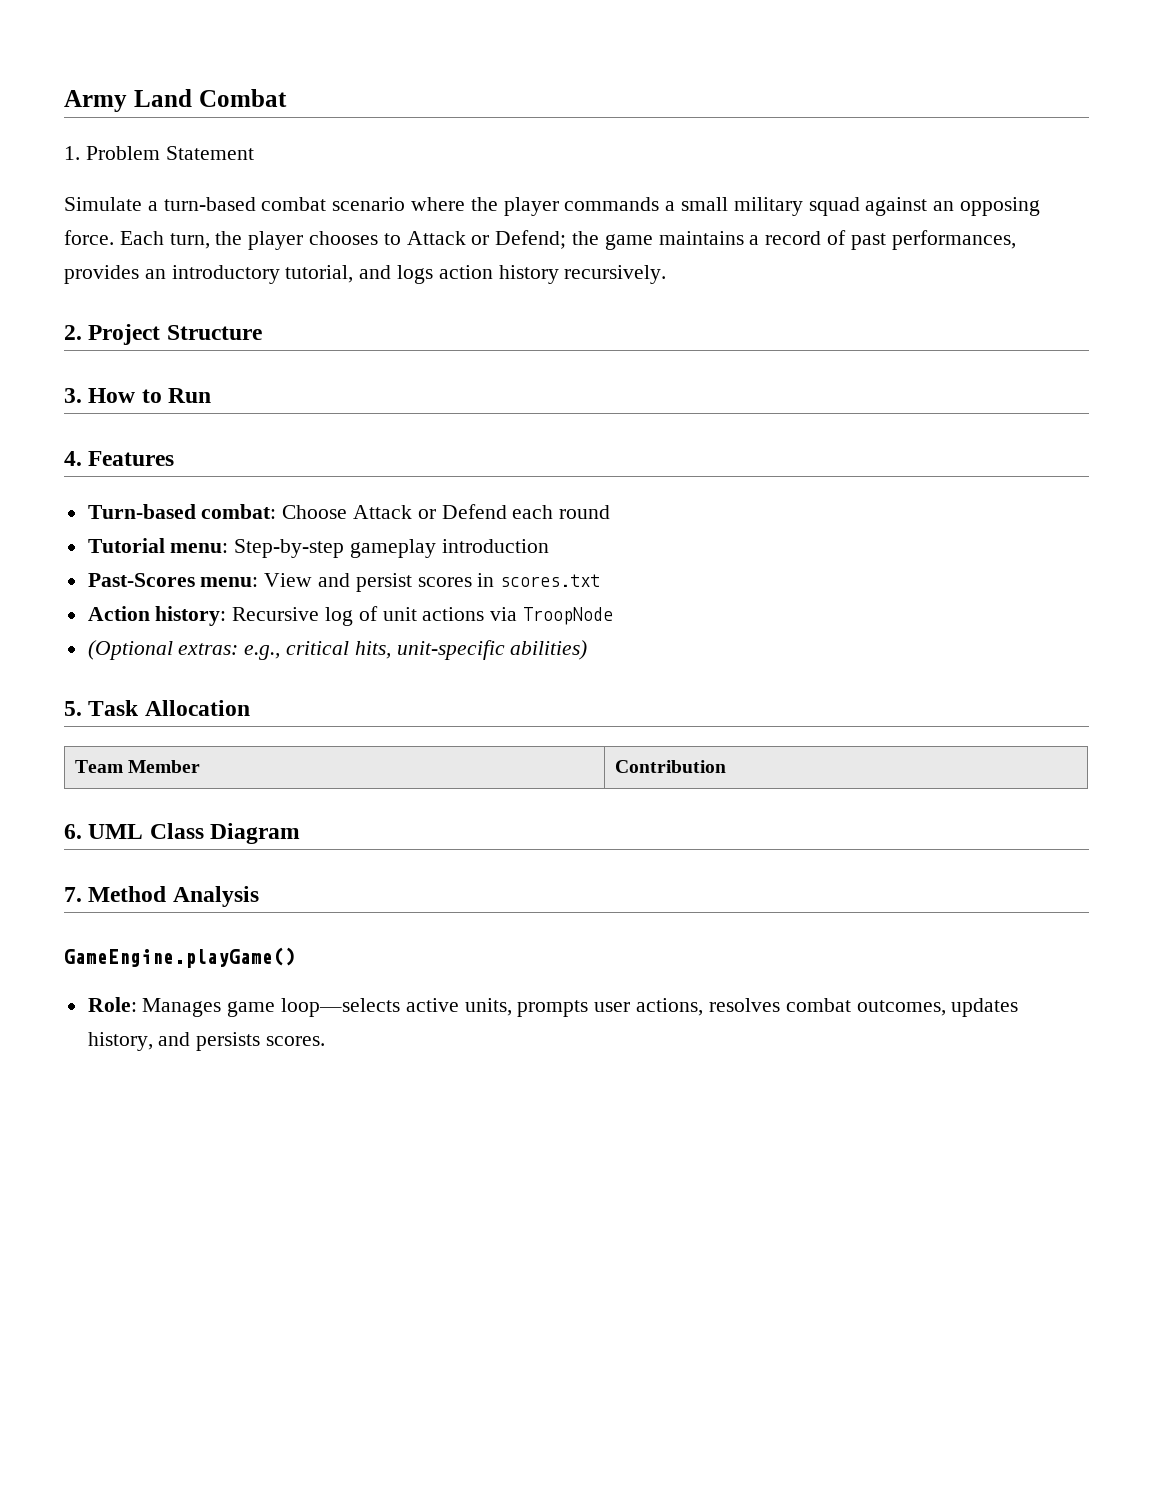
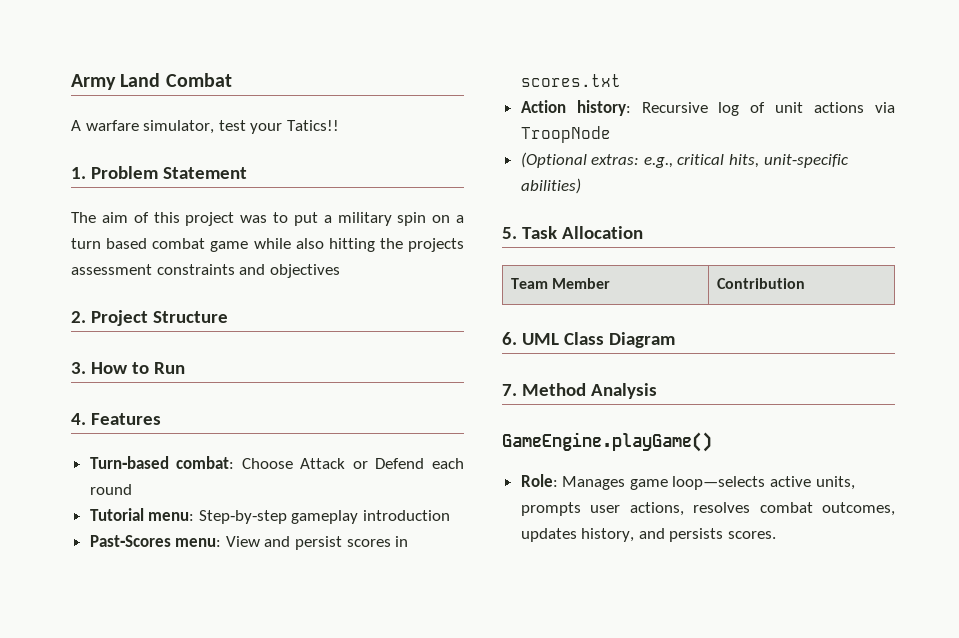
[64,146,254,160] [64,197,1041,216] [64,230,1016,250] [64,265,667,284] 1. Problem Statement // Simulate a turn‑based combat scenario where the player commands a small military squad against an opposing force. Each turn, the player chooses to Attack or Defend; the game maintains a record of past performances, provides an introductory tutorial, and logs action history recursively. -> [71,120,339,134] [71,166,247,179] [71,212,464,226] [71,238,464,252] [71,264,340,278] A warfare simulator, test your Tatics!! // 1. Problem Statement // The aim of this project was to put a military spin on a turn based combat game while also hitting the projects assessment constraints and objectives

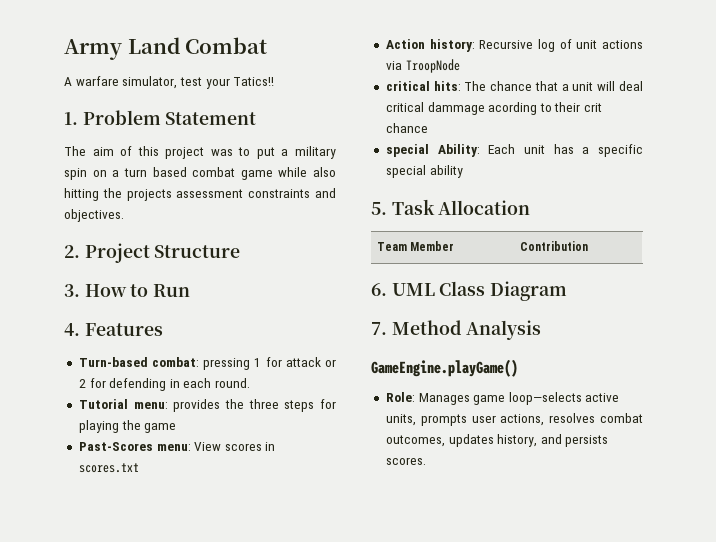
[269,264,340,278] objectives -> [64,209,124,222] objectives.
[241,458,465,469] [89,484,132,495] [89,508,451,524] Choose Attack or Defend each round // Tutorial menu: Step‑by‑step gameplay introduction -> [203,357,336,370] [78,378,251,391] [78,399,336,412] [78,420,177,433] pressing 1 for attack or 2 for defending in each round. // Tutorial menu: provides the three steps for playing the game
[264,536,343,550] and persist -> (222, 446) none
[520,152,849,168] [520,178,581,194] (Optional extras: e.g., critical hits, unit‑specific abilities) -> [385,81,643,91] [385,102,603,115] [385,123,428,133] [385,144,643,157] [385,165,463,178] critical hits: The chance that a unit will deal critical dammage acording to their crit chance // special Ability: Each unit has a specific special ability

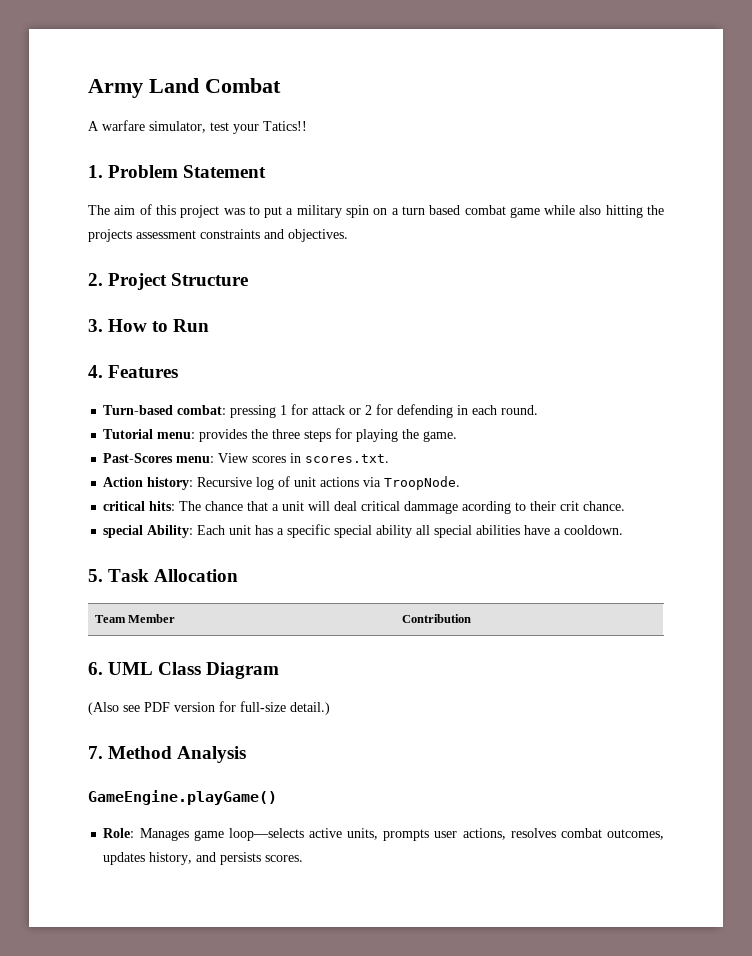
[144,423,177,433] game -> [423,431,458,442] game.
[78,463,139,473] scores.txt -> [305,454,390,463] scores.txt.
[405,59,460,73] TroopNode -> [384,476,461,490] TroopNode.
[385,123,428,133] chance -> [583,501,626,511] chance.
(463, 171) none -> [416,525,624,538] all special abilities have a cooldown.
(568, 291) none -> [88,701,330,715] // (Also see PDF version for full-size detail.)

